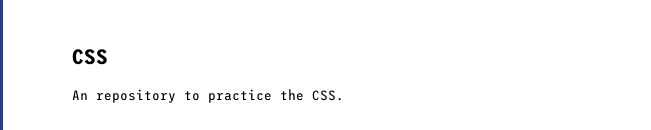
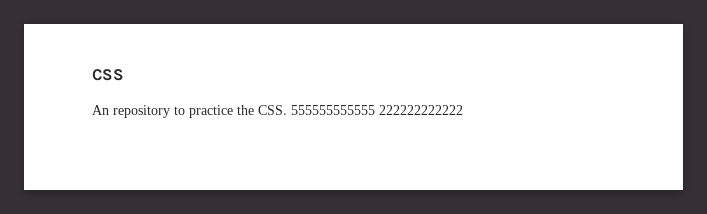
(344, 95) none -> [291,105,463,115] 555555555555 222222222222

